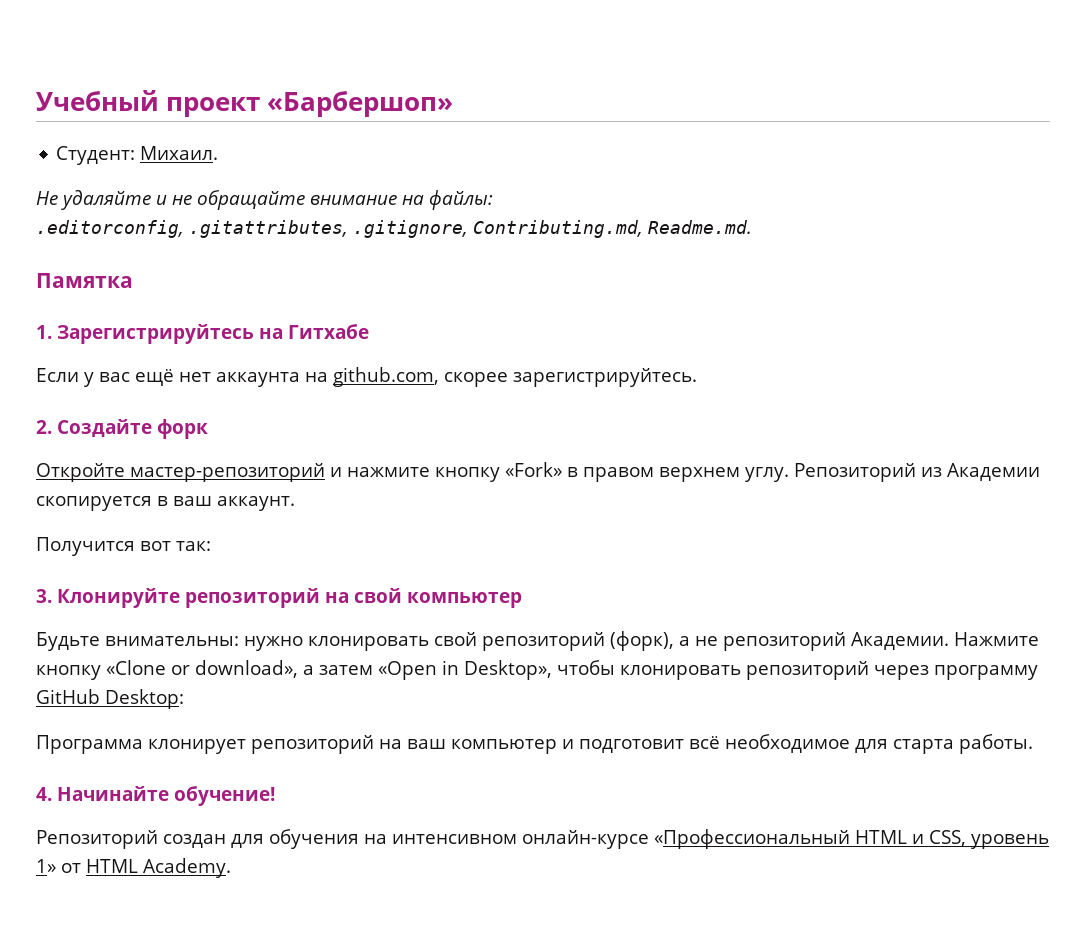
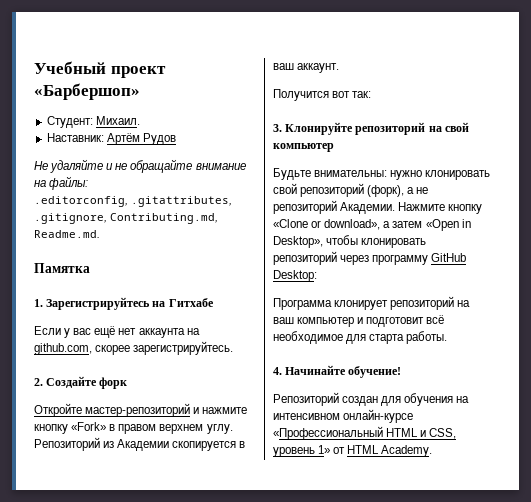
(219, 153) none -> [46,133,176,145] // Наставник: Артём Рудов

